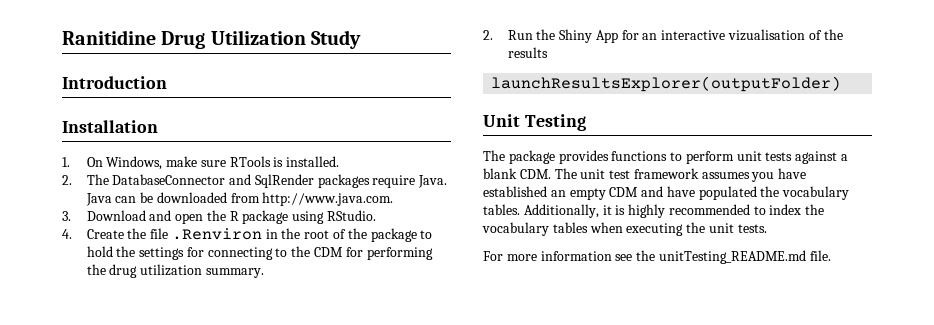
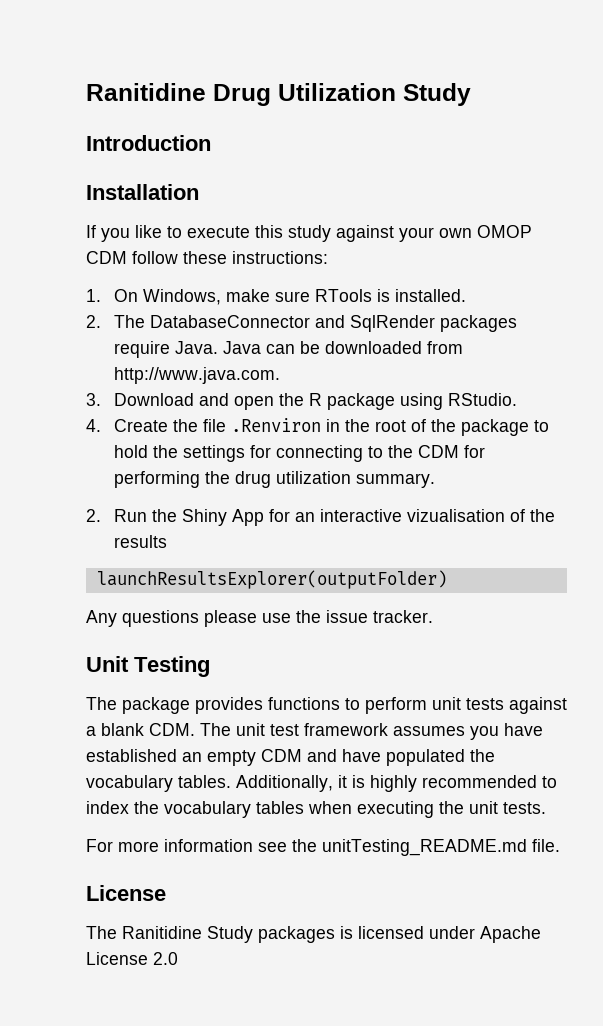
(158, 126) none -> [86,225,532,242] [86,251,328,264] // If you like to execute this study against your own OMOP CDM follow these instructions:
(842, 84) none -> [86,610,433,627] // Any questions please use the issue tracker.
(831, 255) none -> [86,885,166,901] [86,926,541,943] [86,952,178,965] // License // The Ranitidine Study packages is licensed under Apache License 2.0

